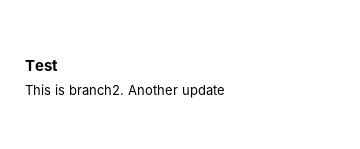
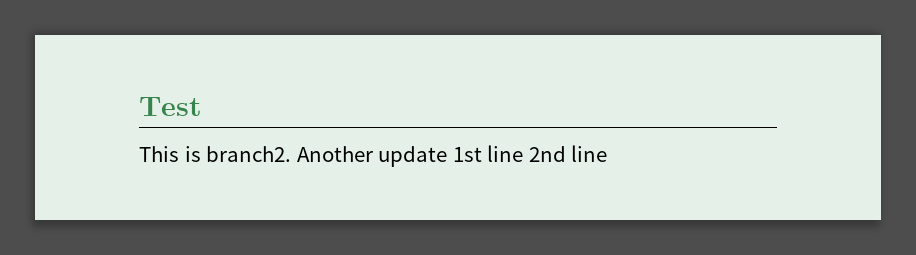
(225, 91) none -> [452,145,608,162] 1st line 2nd line

